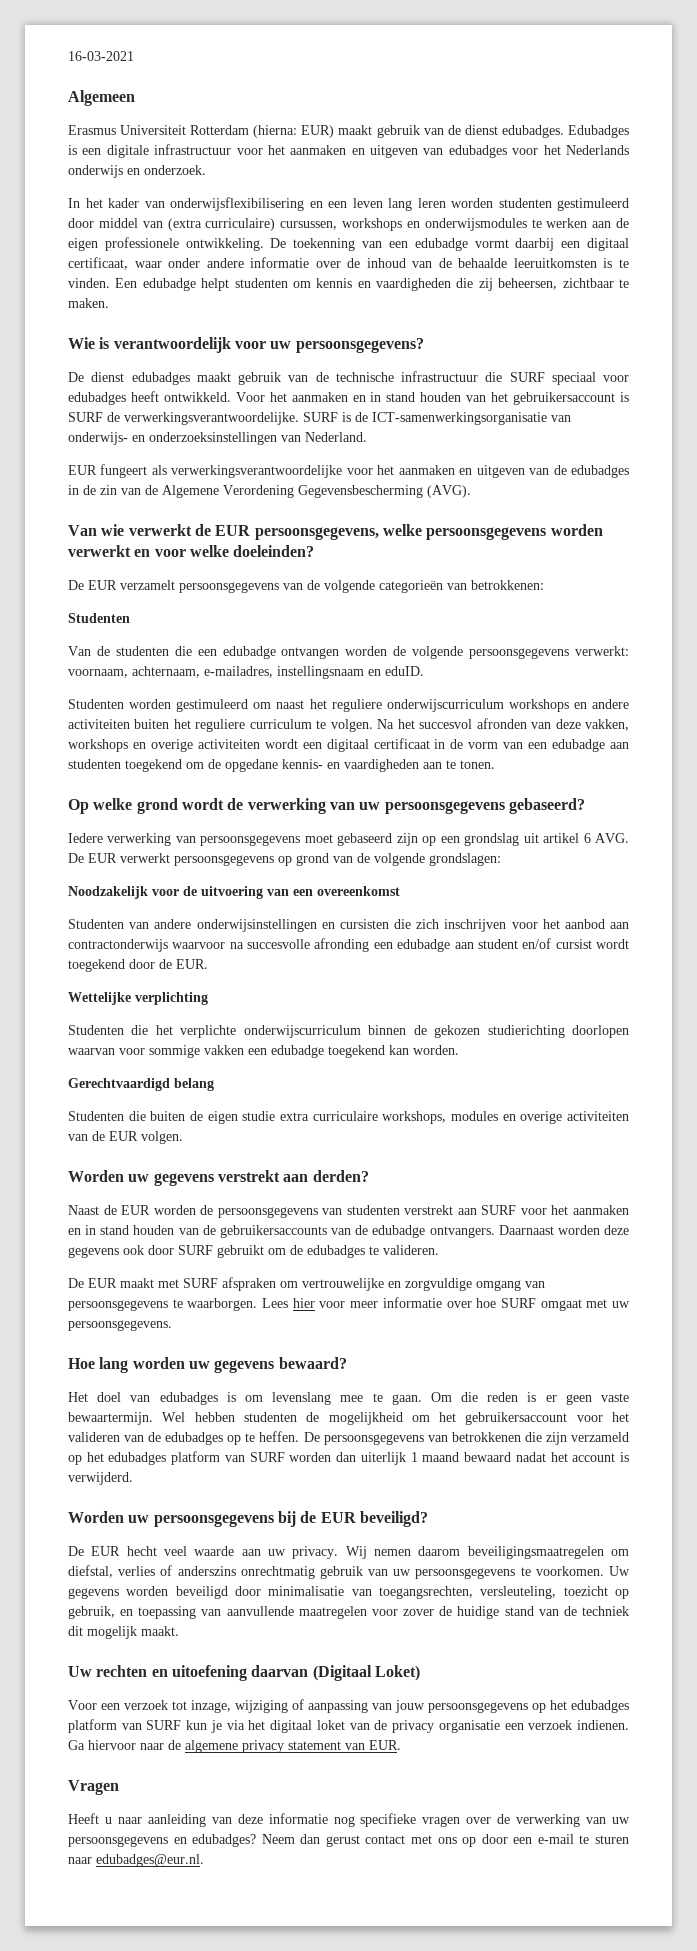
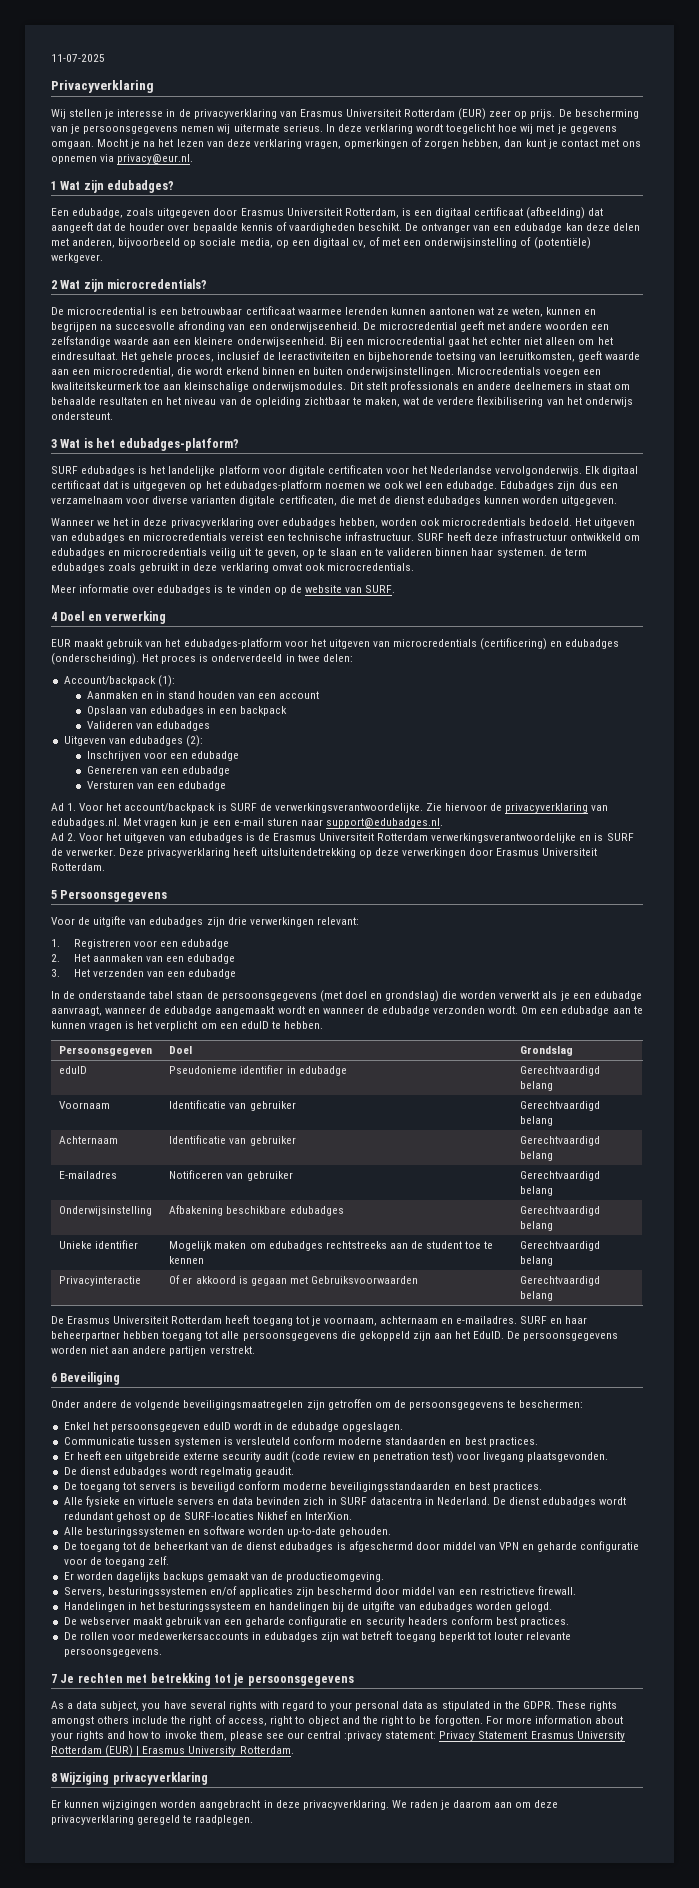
[68,51,134,61] [68,90,135,106] [68,125,629,138] [68,144,629,158] [68,165,206,178] [68,197,629,211] [68,218,629,231] [68,237,629,251] [68,257,630,270] [68,278,629,291] [68,298,109,308] [68,337,424,353] [68,371,629,385] [68,391,629,405] [68,412,571,425] [68,432,367,445] [68,464,629,478] [68,485,471,498] [68,524,603,540] [68,545,315,557] [68,580,544,593] [68,613,130,623] [68,646,630,659] [68,666,424,679] [68,699,630,712] [68,718,629,732] [68,738,630,752] [68,759,495,772] [68,798,585,814] [68,833,629,846] [68,853,501,866] [68,886,400,899] [68,919,630,932] [68,938,630,952] [68,959,208,972] [68,992,208,1005] [68,1025,629,1038] [68,1045,459,1058] [68,1078,214,1091] [68,1111,629,1124] [68,1131,183,1144] [68,1170,369,1186] [68,1205,630,1218] [68,1225,629,1238] [68,1245,439,1258] [68,1277,545,1291] [68,1297,630,1311] [68,1320,172,1331] [68,1357,347,1373] [68,1392,629,1405] [68,1412,629,1425] [68,1431,629,1445] [68,1451,630,1465] [68,1472,133,1485] [68,1511,428,1527] [68,1546,629,1559] [68,1565,630,1579] [68,1586,629,1599] [68,1606,629,1619] [68,1626,179,1639] [68,1665,420,1681] [68,1699,629,1713] [68,1719,629,1733] [68,1740,401,1753] [68,1780,119,1795] [68,1813,631,1827] [68,1834,629,1847] [68,1854,204,1867] 16-03-2021 // Algemeen // Erasmus Universiteit Rotterdam (hierna: EUR) maakt gebruik van de dienst edubadges. Edubadges is een digitale infrastructuur voor het aanmaken en uitgeven van edubadges voor het Nederlands onderwijs en onderzoek. // In het kader van onderwijsflexibilisering en een leven lang leren worden studenten gestimuleerd door middel van (extra curriculaire) cursussen, workshops en onderwijsmodules te werken aan de eigen professionele ontwikkeling. De toekenning van een edubadge vormt daarbij een digitaal certificaat, waar onder andere informatie over de inhoud van de behaalde leeruitkomsten is te vinden. Een edubadge helpt studenten om kennis en vaardigheden die zij beheersen, zichtbaar te maken. // Wie is verantwoordelijk voor uw persoonsgegevens? // De dienst edubadges maakt gebruik van de technische infrastructuur die SURF speciaal voor edubadges heeft ontwikkeld. Voor het aanmaken en in stand houden van het gebruikersaccount is SURF de verwerkingsverantwoordelijke. SURF is de ICT-samenwerkingsorganisatie van onderwijs- en onderzoeksinstellingen van Nederland. // EUR fungeert als verwerkingsverantwoordelijke voor het aanmaken en uitgeven van de edubadges in de zin van de Algemene Verordening Gegevensbescherming (AVG). // Van wie verwerkt de EUR persoonsgegevens, welke persoonsgegevens worden verwerkt en voor welke doeleinden? // De EUR verzamelt persoonsgegevens van de volgende categorieën van betrokkenen: // Studenten // Van de studenten die een edubadge ontvangen worden de volgende persoonsgegevens verwerkt: voornaam, achternaam, e-mailadres, instellingsnaam en eduID. // Studenten worden gestimuleerd om naast het reguliere onderwijscurriculum workshops en andere activiteiten buiten het reguliere curriculum te volgen. Na het succesvol afronden van deze vakken, workshops en overige activiteiten wordt een digitaal certificaat in de vorm van een edubadge aan studenten toegekend om de opgedane kennis- en vaardigheden aan te tonen. // Op welke grond wordt de verwerking van uw persoonsgegevens gebaseerd? // Iedere verwerking van persoonsgegevens moet gebaseerd zijn op een grondslag uit artikel 6 AVG. De EUR verwerkt persoonsgegevens op grond van de volgende grondslagen: // Noodzakelijk voor de uitvoering van een overeenkomst // Studenten van andere onderwijsinstellingen en cursisten die zich inschrijven voor het aanbod aan contractonderwijs waarvoor na succesvolle afronding een edubadge aan student en/of cursist wordt toegekend door de EUR. // Wettelijke verplichting // Studenten die het verplichte onderwijscurriculum binnen de gekozen studierichting doorlopen waarvan voor sommige vakken een edubadge toegekend kan worden. // Gerechtvaardigd belang // Studenten die buiten de eigen studie extra curriculaire workshops, modules en overige activiteiten van de EUR volgen. // Worden uw gegevens verstrekt aan derden? // Naast de EUR worden de persoonsgegevens van studenten verstrekt aan SURF voor het aanmaken en in stand houden van de gebruikersaccounts van de edubadge ontvangers. Daarnaast worden deze gegevens ook door SURF gebruikt om de edubadges te valideren. // De EUR maakt met SURF afspraken om vertrouwelijke en zorgvuldige omgang van persoonsgegevens te waarborgen. Lees hier voor meer informatie over hoe SURF omgaat met uw persoonsgegevens. // Hoe lang worden uw gegevens bewaard? // Het doel van edubadges is om levenslang mee te gaan. Om die reden is er geen vaste bewaartermijn. Wel hebben studenten de mogelijkheid om het gebruikersaccount voor het valideren van de edubadges op te heffen. De persoonsgegevens van betrokkenen die zijn verzameld op het edubadges platform van SURF worden dan uiterlijk 1 maand bewaard nadat het account is verwijderd. // Worden uw persoonsgegevens bij de EUR beveiligd? // De EUR hecht veel waarde aan uw privacy. Wij nemen daarom beveiligingsmaatregelen om diefstal, verlies of anderszins onrechtmatig gebruik van uw persoonsgegevens te voorkomen. Uw gegevens worden beveiligd door minimalisatie van toegangsrechten, versleuteling, toezicht op gebruik, en toepassing van aanvullende maatregelen voor zover de huidige stand van de techniek dit mogelijk maakt. // Uw rechten en uitoefening daarvan (Digitaal Loket) // Voor een verzoek tot inzage, wijziging of aanpassing van jouw persoonsgegevens op het edubadges platform van SURF kun je via het digitaal loket van de privacy organisatie een verzoek indienen. Ga hiervoor naar de algemene privacy statement van EUR. // Vragen // Heeft u naar aanleiding van deze informatie nog specifieke vragen over de verwerking van uw persoonsgegevens en edubadges? Neem dan gerust contact met ons op door een e-mail te sturen naar edubadges@eur.nl. -> [51,54,105,62] [51,80,154,93] [51,108,639,120] [51,124,617,134] [51,138,641,149] [51,154,194,164] [51,180,175,193] [51,207,604,219] [51,222,640,233] [51,237,591,249] [51,253,103,263] [51,279,208,292] [51,306,597,317] [51,321,610,332] [51,336,613,347] [51,351,641,362] [51,367,602,377] [51,381,631,392] [51,396,633,407] [51,412,113,420] [51,438,239,451] [51,465,639,476] [51,480,618,491] [51,495,618,506] [51,518,636,528] [51,532,641,543] [51,548,587,558] [51,563,414,573] [51,584,396,595] [51,611,167,624] [51,638,620,650] [51,653,353,665] [63,675,175,687] [86,691,320,699] [86,706,288,716] [86,721,210,731] [63,735,203,747] [86,751,239,761] [86,766,230,776] [86,781,226,791] [51,803,609,813] [51,818,443,828] [51,833,634,843] [51,847,598,858] [51,863,105,871] [51,890,168,902] [51,916,359,927] [51,939,230,949] [51,954,236,964] [51,969,237,979] [51,990,642,1002] [51,1006,643,1016] [51,1021,323,1031] [59,1046,153,1056] [169,1046,193,1054] [520,1046,574,1056] [59,1066,88,1074] [169,1065,347,1076] [520,1066,601,1076] [520,1081,554,1091] [59,1101,111,1109] [169,1100,296,1111] [520,1101,601,1111] [520,1116,554,1126] [59,1136,119,1144] [169,1135,296,1146] [520,1136,601,1146] [520,1151,554,1161] [59,1171,118,1179] [169,1170,293,1181] [520,1171,601,1181] [520,1186,554,1196] [59,1206,153,1216] [169,1205,344,1216] [520,1206,601,1216] [520,1221,554,1231] [59,1240,139,1249] [169,1241,494,1251] [169,1256,205,1264] [520,1241,601,1251] [520,1256,554,1266] [59,1276,142,1286] [169,1275,418,1286] [520,1276,601,1286] [520,1291,554,1301] [51,1315,588,1326] [51,1331,619,1341] [51,1346,255,1356] [51,1372,121,1385] [51,1399,584,1410] [63,1422,404,1432] [63,1436,538,1447] [63,1451,609,1463] [63,1467,295,1477] [63,1481,542,1492] [63,1496,627,1507] [63,1511,353,1522] [63,1526,392,1537] [63,1541,640,1552] [63,1556,169,1567] [63,1572,385,1582] [63,1586,576,1597] [63,1601,552,1612] [63,1616,570,1627] [63,1631,572,1642] [63,1648,162,1657] [51,1673,354,1686] [51,1701,618,1711] [51,1715,623,1726] [51,1731,625,1741] [51,1745,294,1757] [51,1772,208,1785] [51,1800,559,1810] [51,1815,254,1825] 11-07-2025 // Privacyverklaring // Wij stellen je interesse in de privacyverklaring van Erasmus Universiteit Rotterdam (EUR) zeer op prijs. De bescherming van je persoonsgegevens nemen wij uitermate serieus. In deze verklaring wordt toegelicht hoe wij met je gegevens omgaan. Mocht je na het lezen van deze verklaring vragen, opmerkingen of zorgen hebben, dan kunt je contact met ons opnemen via privacy@eur.nl. // 1 Wat zijn edubadges? // Een edubadge, zoals uitgegeven door Erasmus Universiteit Rotterdam, is een digitaal certificaat (afbeelding) dat aangeeft dat de houder over bepaalde kennis of vaardigheden beschikt. De ontvanger van een edubadge kan deze delen met anderen, bijvoorbeeld op sociale media, op een digitaal cv, of met een onderwijsinstelling of (potentiële) werkgever. // 2 Wat zijn microcredentials? // De microcredential is een betrouwbaar certificaat waarmee lerenden kunnen aantonen wat ze weten, kunnen en begrijpen na succesvolle afronding van een onderwijseenheid. De microcredential geeft met andere woorden een zelfstandige waarde aan een kleinere onderwijseenheid. Bij een microcredential gaat het echter niet alleen om het eindresultaat. Het gehele proces, inclusief de leeractiviteiten en bijbehorende toetsing van leeruitkomsten, geeft waarde aan een microcredential, die wordt erkend binnen en buiten onderwijsinstellingen. Microcredentials voegen een kwaliteitskeurmerk toe aan kleinschalige onderwijsmodules. Dit stelt professionals en andere deelnemers in staat om behaalde resultaten en het niveau van de opleiding zichtbaar te maken, wat de verdere flexibilisering van het onderwijs ondersteunt. // 3 Wat is het edubadges-platform? // SURF edubadges is het landelijke platform voor digitale certificaten voor het Nederlandse vervolgonderwijs. Elk digitaal certificaat dat is uitgegeven op het edubadges-platform noemen we ook wel een edubadge. Edubadges zijn dus een verzamelnaam voor diverse varianten digitale certificaten, die met de dienst edubadges kunnen worden uitgegeven. // Wanneer we het in deze privacyverklaring over edubadges hebben, worden ook microcredentials bedoeld. Het uitgeven van edubadges en microcredentials vereist een technische infrastructuur. SURF heeft deze infrastructuur ontwikkeld om edubadges en microcredentials veilig uit te geven, op te slaan en te valideren binnen haar systemen. de term edubadges zoals gebruikt in deze verklaring omvat ook microcredentials. // Meer informatie over edubadges is te vinden op de website van SURF. // 4 Doel en verwerking // EUR maakt gebruik van het edubadges-platform voor het uitgeven van microcredentials (certificering) en edubadges (onderscheiding). Het proces is onderverdeeld in twee delen: // Account/backpack (1): // Aanmaken en in stand houden van een account // Opslaan van edubadges in een backpack // Valideren van edubadges // Uitgeven van edubadges (2): // Inschrijven voor een edubadge // Genereren van een edubadge // Versturen van een edubadge // Ad 1. Voor het account/backpack is SURF de verwerkingsverantwoordelijke. Zie hiervoor de privacyverklaring van edubadges.nl. Met vragen kun je een e-mail sturen naar support@edubadges.nl. // Ad 2. Voor het uitgeven van edubadges is de Erasmus Universiteit Rotterdam verwerkingsverantwoordelijke en is SURF de verwerker. Deze privacyverklaring heeft uitsluitendetrekking op deze verwerkingen door Erasmus Universiteit Rotterdam. // 5 Persoonsgegevens // Voor de uitgifte van edubadges zijn drie verwerkingen relevant: // 1. Registreren voor een edubadge // 2. Het aanmaken van een edubadge // 3. Het verzenden van een edubadge // In de onderstaande tabel staan de persoonsgegevens (met doel en grondslag) die worden verwerkt als je een edubadge aanvraagt, wanneer de edubadge aangemaakt wordt en wanneer de edubadge verzonden wordt. Om een edubadge aan te kunnen vragen is het verplicht om een eduID te hebben. // Persoonsgegeven | Doel | Grondslag // eduID | Pseudonieme identifier in edubadge | Gerechtvaardigd belang // Voornaam | Identificatie van gebruiker | Gerechtvaardigd belang // Achternaam | Identificatie van gebruiker | Gerechtvaardigd belang // E-mailadres | Notificeren van gebruiker | Gerechtvaardigd belang // Onderwijsinstelling | Afbakening beschikbare edubadges | Gerechtvaardigd belang // Unieke identifier | Mogelijk maken om edubadges rechtstreeks aan de student toe te kennen | Gerechtvaardigd belang // Privacyinteractie | Of er akkoord is gegaan met Gebruiksvoorwaarden | Gerechtvaardigd belang // De Erasmus Universiteit Rotterdam heeft toegang tot je voornaam, achternaam en e-mailadres. SURF en haar beheerpartner hebben toegang tot alle persoonsgegevens die gekoppeld zijn aan het EduID. De persoonsgegevens worden niet aan andere partijen verstrekt. // 6 Beveiliging // Onder andere de volgende beveiligingsmaatregelen zijn getroffen om de persoonsgegevens te beschermen: // Enkel het persoonsgegeven eduID wordt in de edubadge opgeslagen. // Communicatie tussen systemen is versleuteld conform moderne standaarden en best practices. // Er heeft een uitgebreide externe security audit (code review en penetration test) voor livegang plaatsgevonden. // De dienst edubadges wordt regelmatig geaudit. // De toegang tot servers is beveiligd conform moderne beveiligingsstandaarden en best practices. // Alle fysieke en virtuele servers en data bevinden zich in SURF datacentra in Nederland. De dienst edubadges wordt redundant gehost op de SURF-locaties Nikhef en InterXion. // Alle besturingssystemen en software worden up-to-date gehouden. // De toegang tot de beheerkant van de dienst edubadges is afgeschermd door middel van VPN en geharde configuratie voor de toegang zelf. // Er worden dagelijks backups gemaakt van de productieomgeving. // Servers, besturingssystemen en/of applicaties zijn beschermd door middel van een restrictieve firewall. // Handelingen in het besturingssysteem en handelingen bij de uitgifte van edubadges worden gelogd. // De webserver maakt gebruik van een geharde configuratie en security headers conform best practices. // De rollen voor medewerkersaccounts in edubadges zijn wat betreft toegang beperkt tot louter relevante persoonsgegevens. // 7 Je rechten met betrekking tot je persoonsgegevens // As a data subject, you have several rights with regard to your personal data as stipulated in the GDPR. These rights amongst others include the right of access, right to object and the right to be forgotten. For more information about your rights and how to invoke them, please see our central :privacy statement: Privacy Statement Erasmus University Rotterdam (EUR) | Erasmus University Rotterdam. // 8 Wijziging privacyverklaring // Er kunnen wijzigingen worden aangebracht in deze privacyverklaring. We raden je daarom aan om deze privacyverklaring geregeld te raadplegen.

